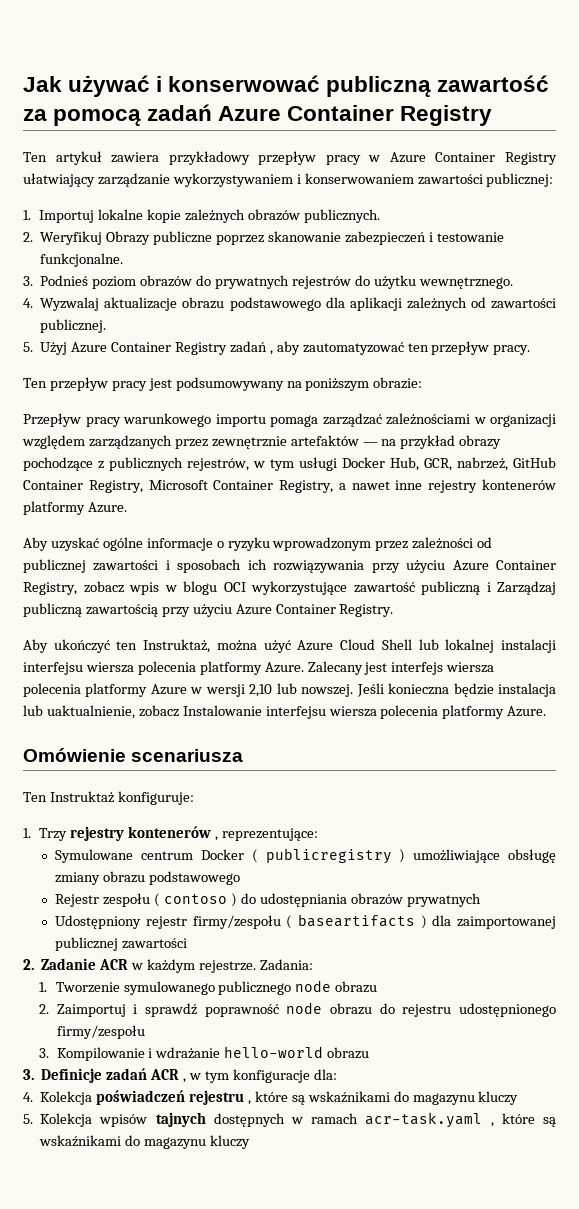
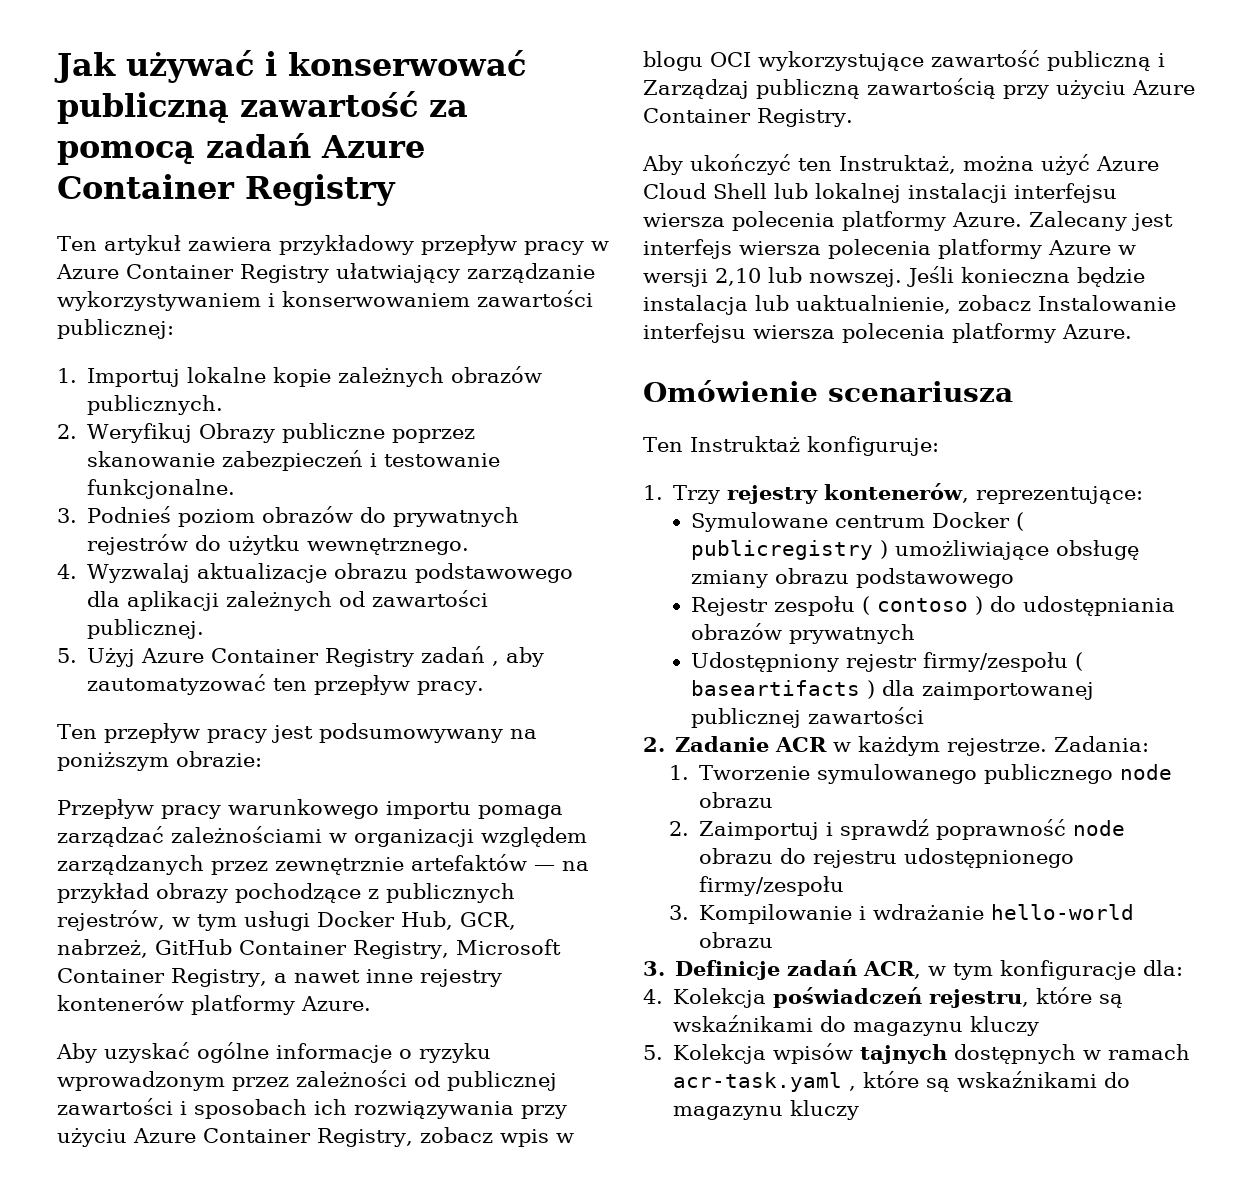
[128,826,219,841] kontenerów , -> [824,483,970,503] kontenerów,
[150,1069,186,1083] ACR , -> [863,961,922,979] ACR,
[189,1090,251,1105] rejestru , -> [929,989,1030,1008] rejestru,

